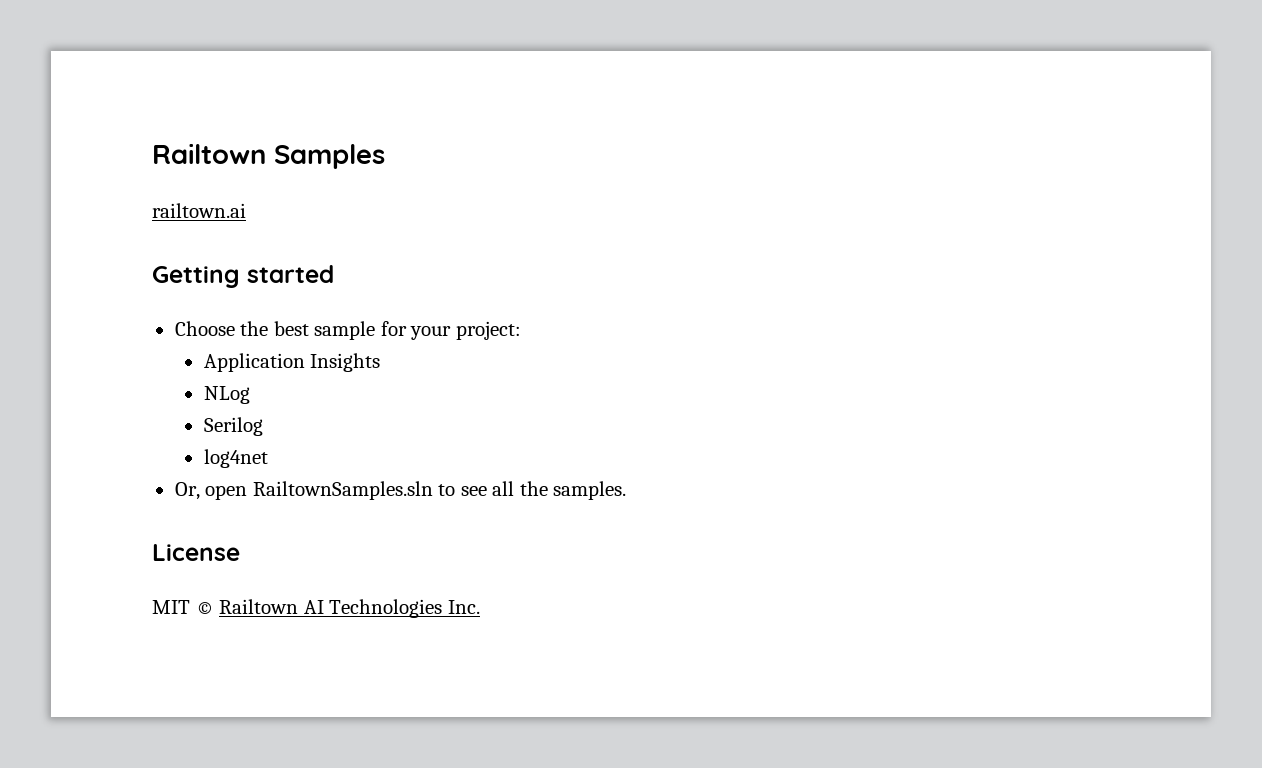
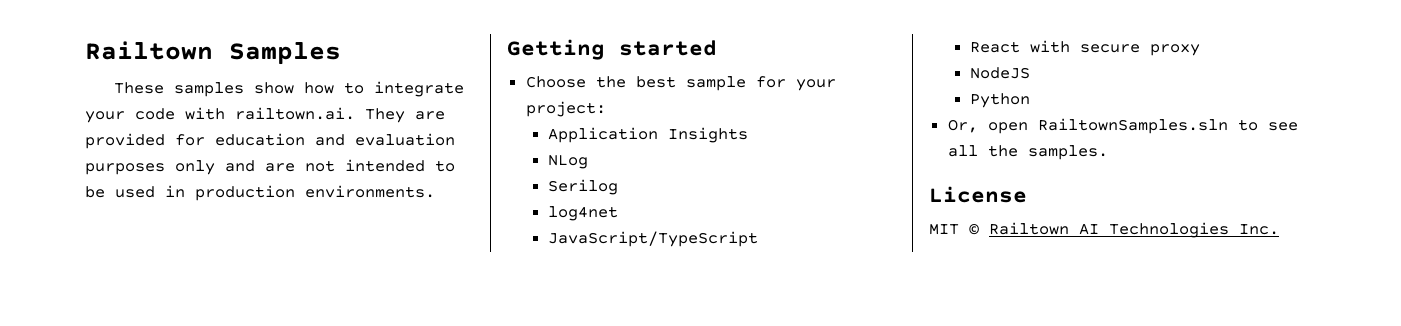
[152,203,246,218] railtown.ai -> [114,81,465,97] [85,107,445,123] [85,133,455,149] [85,159,455,175] [85,185,435,201] These samples show how to integrate your code with railtown.ai. They are provided for education and evaluation purposes only and are not intended to be used in production environments.
(268, 458) none -> [548,231,759,247] [970,40,1201,56] [970,67,1031,79] [970,93,1031,108] // JavaScript/TypeScript // React with secure proxy // NodeJS // Python

